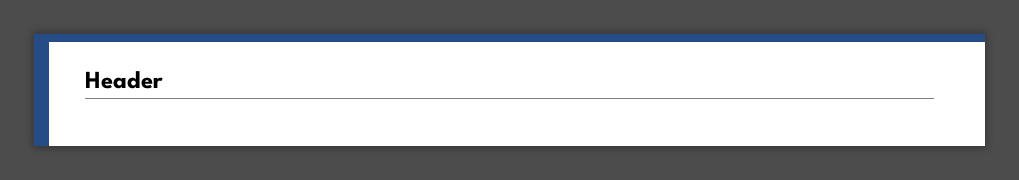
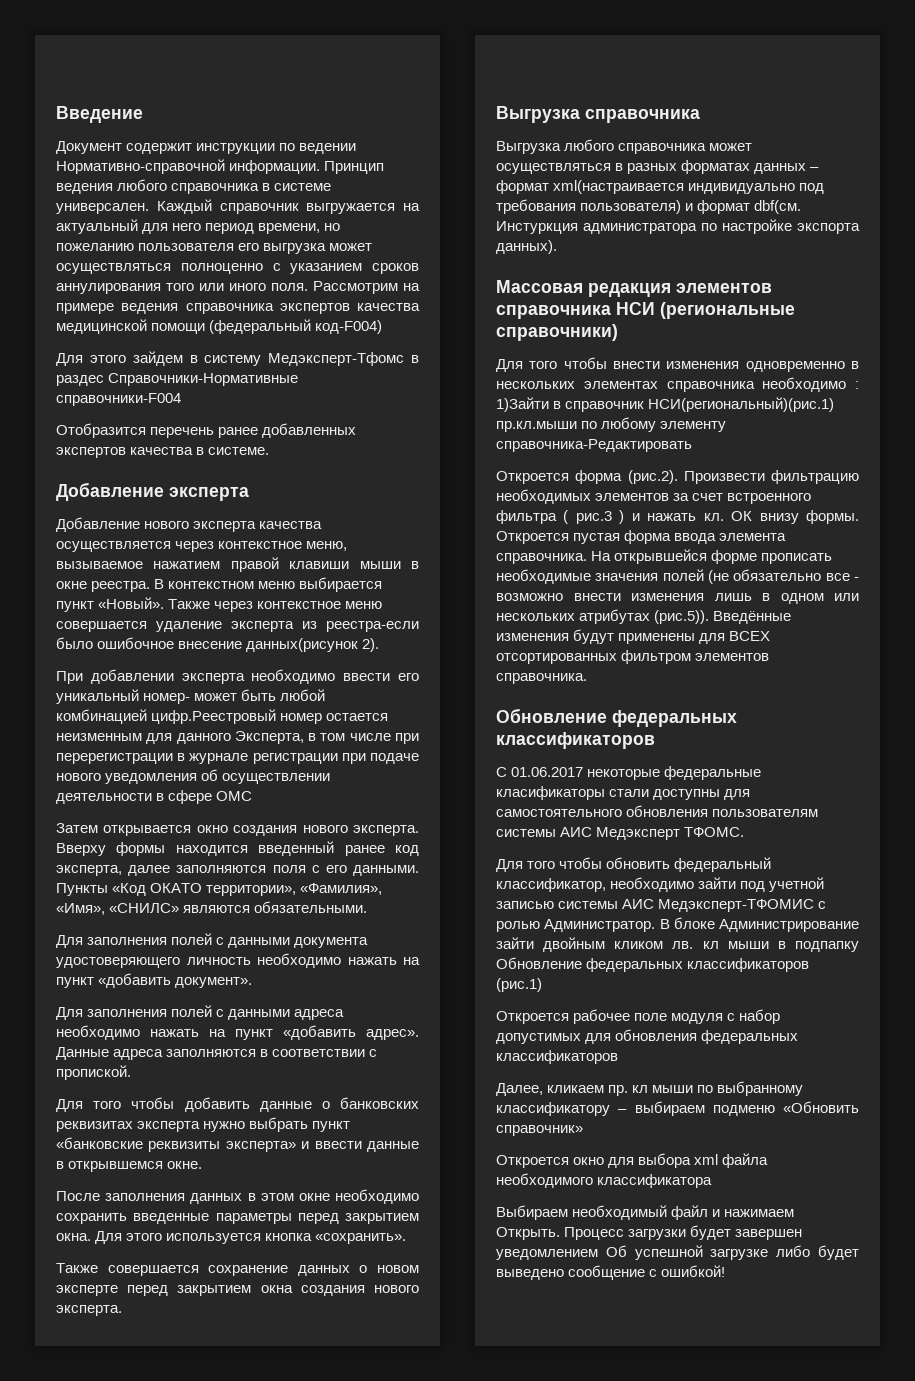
[85,71,163,89] Header -> [56,106,143,123] [56,141,357,154] [56,159,385,174] [56,179,332,194] [56,199,420,214] [56,219,341,234] [56,243,373,254] [56,263,419,274] [56,281,420,294] [56,303,420,314] [56,319,383,334] [56,351,419,366] [56,373,299,386] [56,393,181,406] [56,423,357,438] [56,447,270,458] [56,482,249,501] [56,517,323,532] [56,541,348,552] [56,557,419,572] [56,577,383,592] [56,597,383,612] [56,621,419,632] [56,637,380,652] [56,669,419,684] [56,689,326,704] [56,709,389,724] [56,731,419,744] [56,753,419,764] [56,769,331,784] [56,790,253,804] [56,823,419,836] [56,841,419,856] [56,865,419,876] [56,883,383,896] [56,901,368,915] [56,933,369,948] [56,953,420,968] [56,973,253,988] [56,1005,345,1020] [56,1025,419,1040] [56,1047,378,1060] [56,1065,131,1080] [56,1097,419,1112] [56,1117,351,1132] [56,1137,419,1152] [56,1161,203,1172] [56,1189,419,1204] [56,1213,419,1224] [56,1231,407,1244] [56,1263,419,1276] [56,1285,419,1296] [56,1305,122,1316] [496,106,700,123] [496,139,753,154] [496,160,820,174] [496,180,825,194] [496,199,802,214] [496,219,860,234] [496,240,557,254] [496,280,772,297] [496,302,795,319] [496,324,618,341] [496,357,859,372] [496,377,859,392] [496,397,835,412] [496,417,727,432] [496,439,692,452] [496,470,859,484] [496,489,812,504] [496,510,859,524] [496,530,787,544] [496,549,833,564] [496,569,859,584] [496,593,859,604] [496,609,792,624] [496,629,771,644] [496,650,770,664] [496,673,587,684] [496,708,737,727] [496,732,655,749] [496,766,762,780] [496,786,751,800] [496,805,819,817] [496,827,745,840] [496,857,772,872] [496,877,825,892] [496,899,827,912] [496,917,859,932] [496,937,859,952] [496,957,810,972] [496,978,542,992] [496,1009,781,1024] [496,1029,799,1044] [496,1050,618,1064] [496,1081,804,1096] [496,1101,859,1116] [496,1125,583,1136] [496,1153,769,1168] [496,1173,713,1188] [496,1205,795,1220] [496,1225,803,1240] [496,1245,859,1260] [496,1265,726,1280] Введение // Документ содержит инструкции по ведении Нормативно-справочной информации. Принцип ведения любого справочника в системе универсален. Каждый справочник выгружается на актуальный для него период времени, но пожеланию пользователя его выгрузка может осуществляться полноценно с указанием сроков аннулирования того или иного поля. Рассмотрим на примере ведения справочника экспертов качества медицинской помощи (федеральный код-F004) // Для этого зайдем в систему Медэксперт-Тфомс в раздес Справочники-Нормативные справочники-F004 // Отобразится перечень ранее добавленных экспертов качества в системе. // Добавление эксперта // Добавление нового эксперта качества осуществляется через контекстное меню, вызываемое нажатием правой клавиши мыши в окне реестра. В контекстном меню выбирается пункт «Новый». Также через контекстное меню совершается удаление эксперта из реестра-если было ошибочное внесение данных(рисунок 2). // При добавлении эксперта необходимо ввести его уникальный номер- может быть любой комбинацией цифр.Реестровый номер остается неизменным для данного Эксперта, в том числе при перерегистрации в журнале регистрации при подаче нового уведомления об осуществлении деятельности в сфере ОМС // Затем открывается окно создания нового эксперта. Вверху формы находится введенный ранее код эксперта, далее заполняются поля с его данными. Пункты «Код ОКАТО территории», «Фамилия», «Имя», «СНИЛС» являются обязательными. // Для заполнения полей с данными документа удостоверяющего личность необходимо нажать на пункт «добавить документ». // Для заполнения полей с данными адреса необходимо нажать на пункт «добавить адрес». Данные адреса заполняются в соответствии с пропиской. // Для того чтобы добавить данные о банковских реквизитах эксперта нужно выбрать пункт «банковские реквизиты эксперта» и ввести данные в открывшемся окне. // После заполнения данных в этом окне необходимо сохранить введенные параметры перед закрытием окна. Для этого используется кнопка «сохранить». // Также совершается сохранение данных о новом эксперте перед закрытием окна создания нового эксперта. // Выгрузка справочника // Выгрузка любого справочника может осуществляться в разных форматах данных – формат xml(настраивается индивидуально под требования пользователя) и формат dbf(см. Инстуркция администратора по настройке экспорта данных). // Массовая редакция элементов справочника НСИ (региональные справочники) // Для того чтобы внести изменения одновременно в нескольких элементах справочника необходимо : 1)Зайти в справочник НСИ(региональный)(рис.1) пр.кл.мыши по любому элементу справочника-Редактировать // Откроется форма (рис.2). Произвести фильтрацию необходимых элементов за счет встроенного фильтра ( рис.3 ) и нажать кл. ОК внизу формы. Откроется пустая форма ввода элемента справочника. На открывшейся форме прописать необходимые значения полей (не обязательно все - возможно внести изменения лишь в одном или нескольких атрибутах (рис.5)). Введённые изменения будут применены для ВСЕХ отсортированных фильтром элементов справочника. // Обновление федеральных классификаторов // С 01.06.2017 некоторые федеральные класификаторы стали доступны для самостоятельного обновления пользователям системы АИС Медэксперт ТФОМС. // Для того чтобы обновить федеральный классификатор, необходимо зайти под учетной записью системы АИС Медэксперт-ТФОМИС с ролью Администратор. В блоке Администрирование зайти двойным кликом лв. кл мыши в подпапку Обновление федеральных классификаторов (рис.1) // Откроется рабочее поле модуля с набор допустимых для обновления федеральных классификаторов // Далее, кликаем пр. кл мыши по выбранному классификатору – выбираем подменю «Обновить справочник» // Откроется окно для выбора xml файла необходимого классификатора // Выбираем необходимый файл и нажимаем Открыть. Процесс загрузки будет завершен уведомлением Об успешной загрузке либо будет выведено сообщение с ошибкой!

